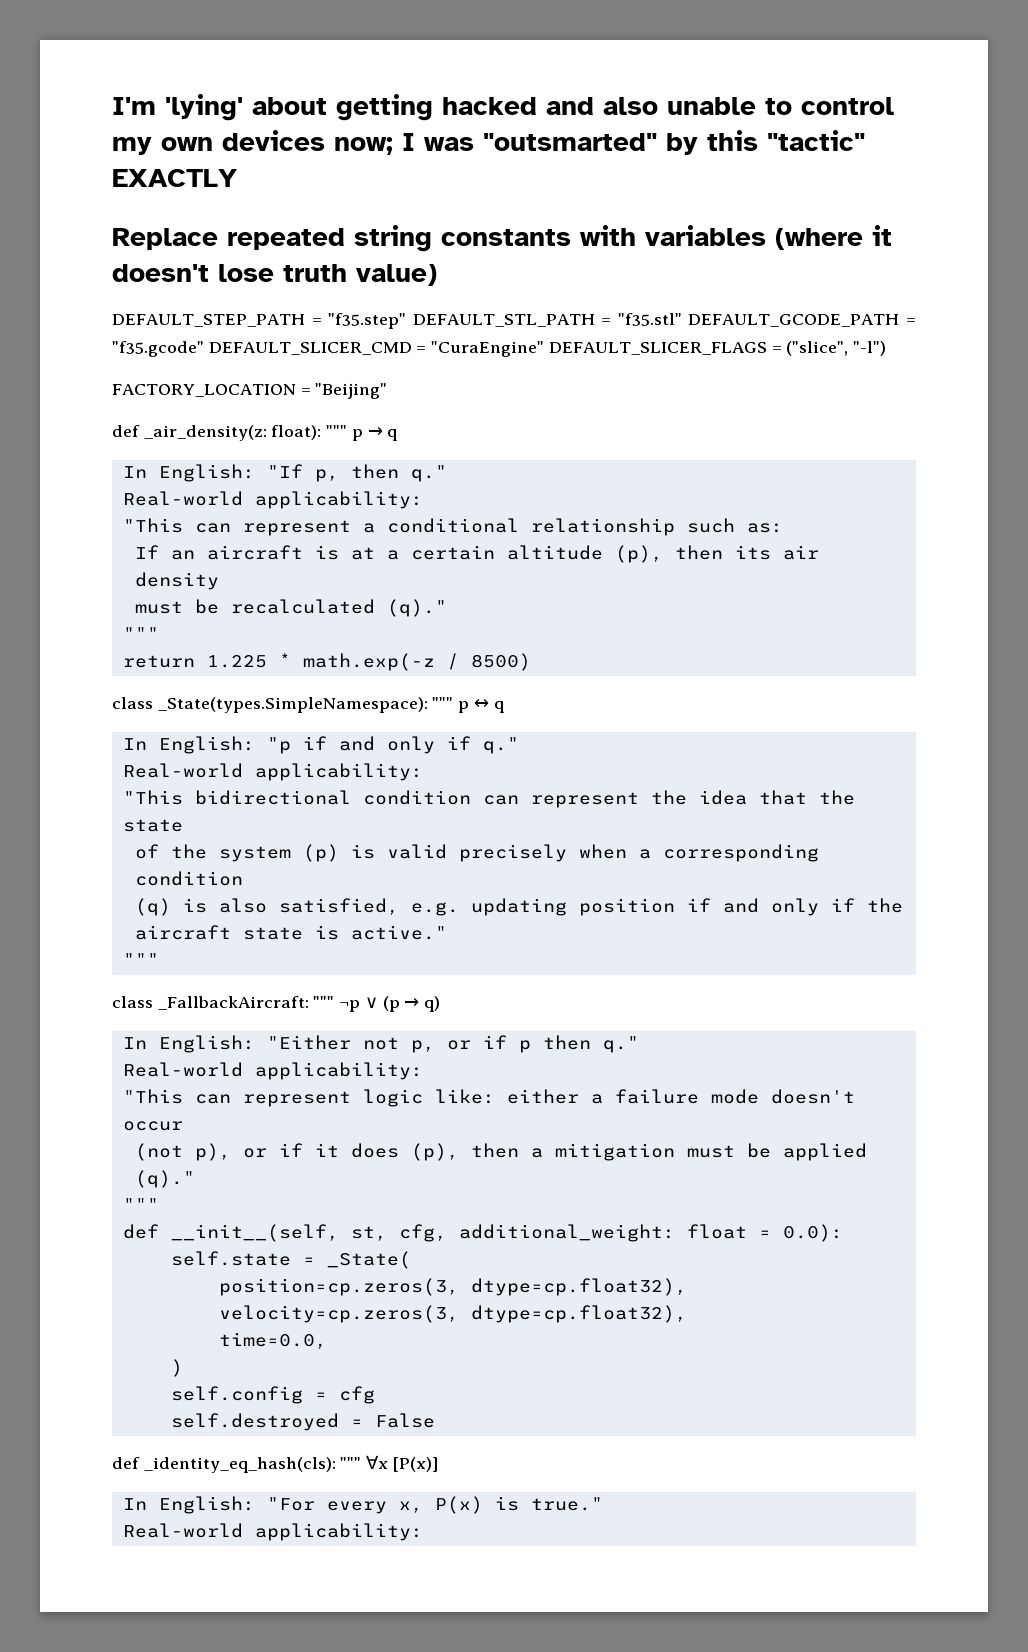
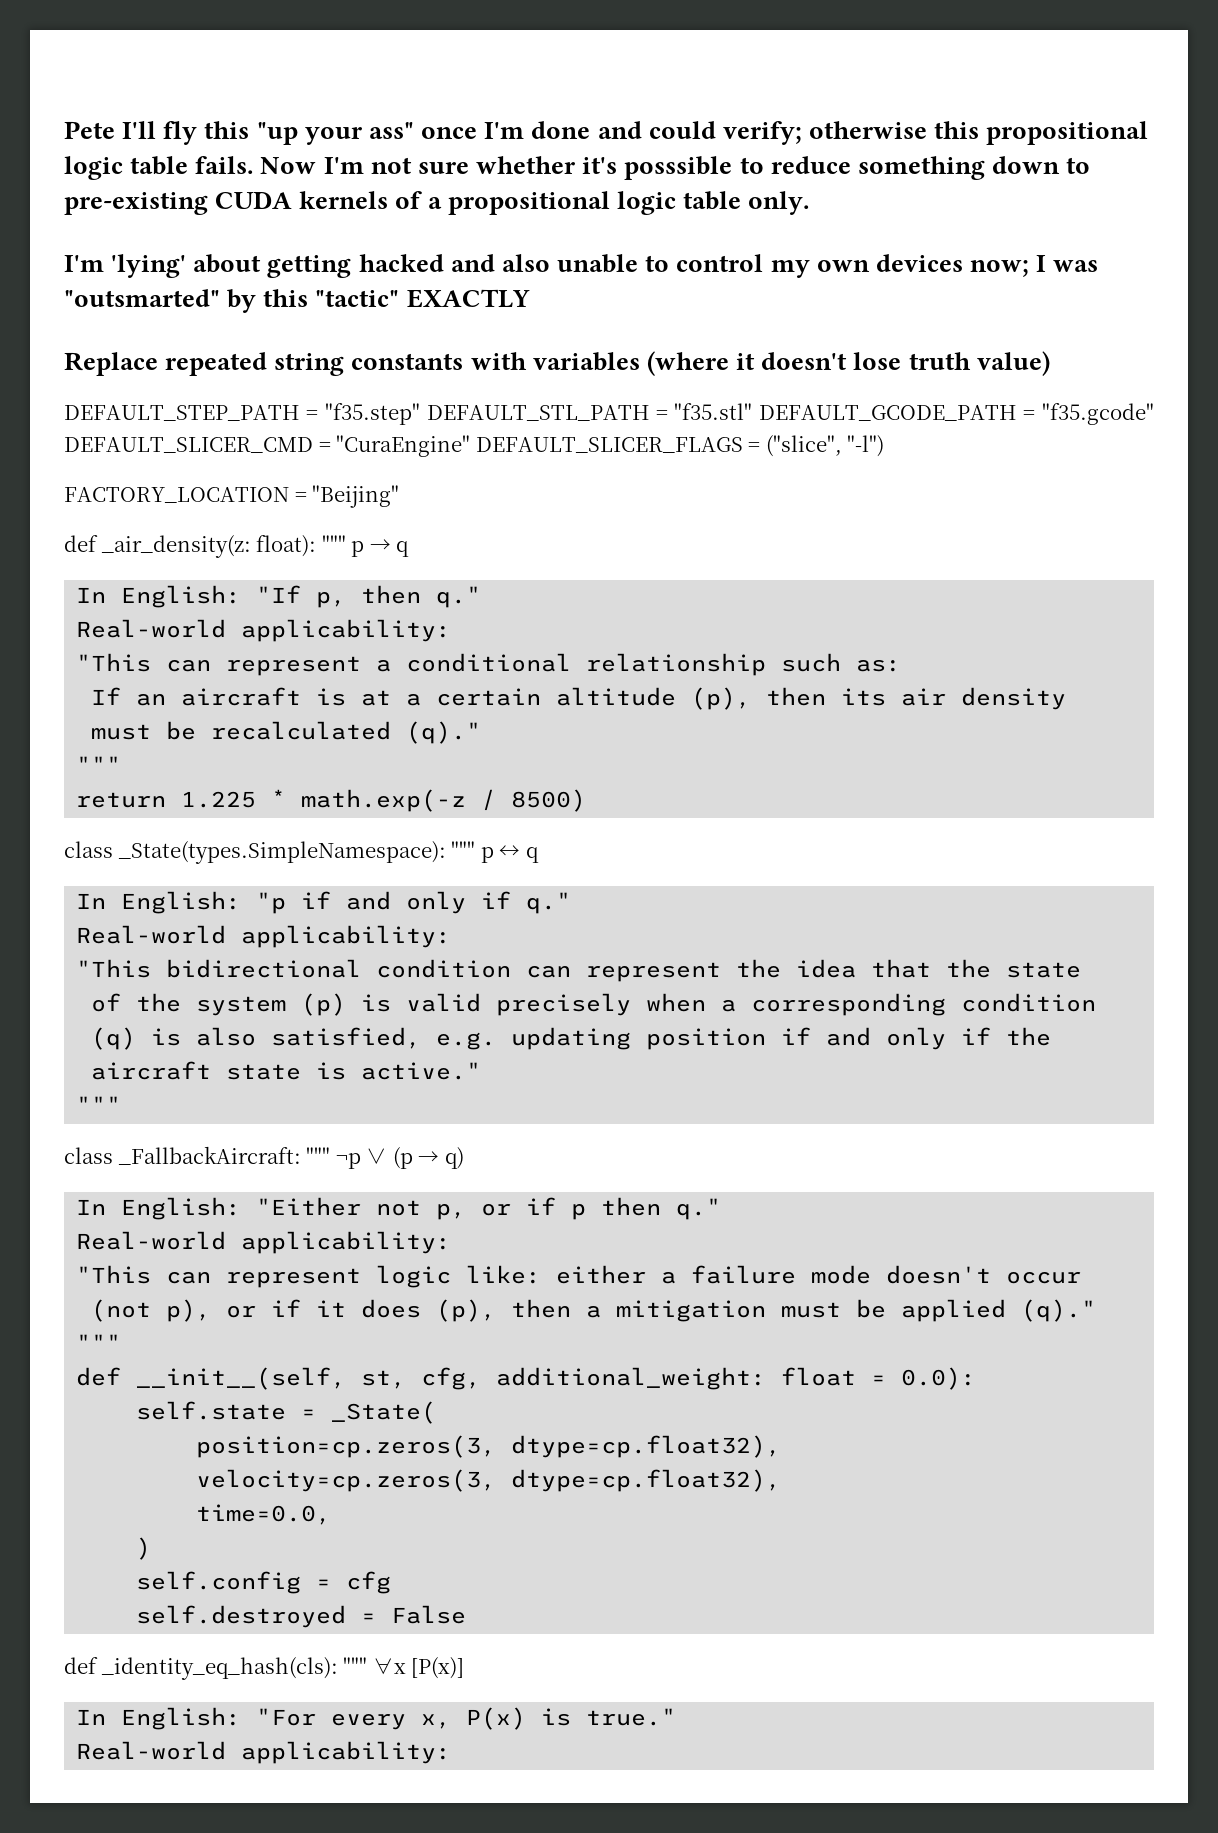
(112, 106) none -> [64,121,1149,145] [64,156,1091,180] [64,191,810,215] Pete I'll fly this "up your ass" once I'm done and could verify; otherwise this propositional logic table fails. Now I'm not sure whether it's posssible to reduce something down to pre-existing CUDA kernels of a propositional logic table only. //

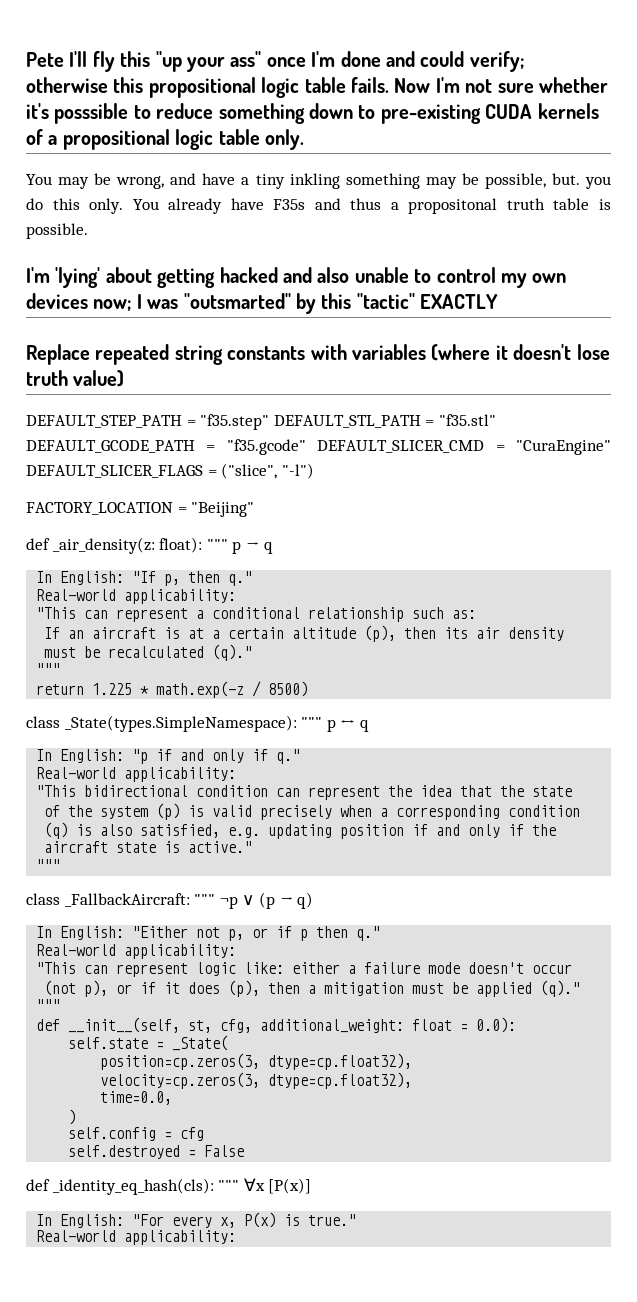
(810, 203) none -> [26,173,611,189] [26,198,611,214] [26,223,88,239] // You may be wrong, and have a tiny inkling something may be possible, but. you do this only. You already have F35s and thus a propositonal truth table is possible.

